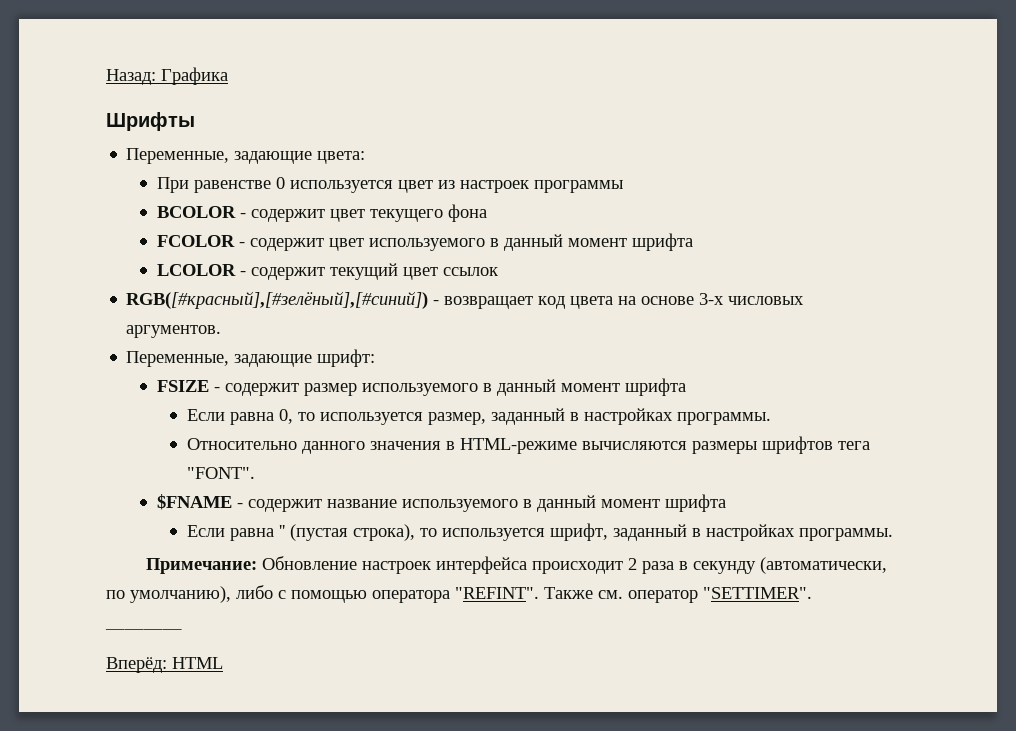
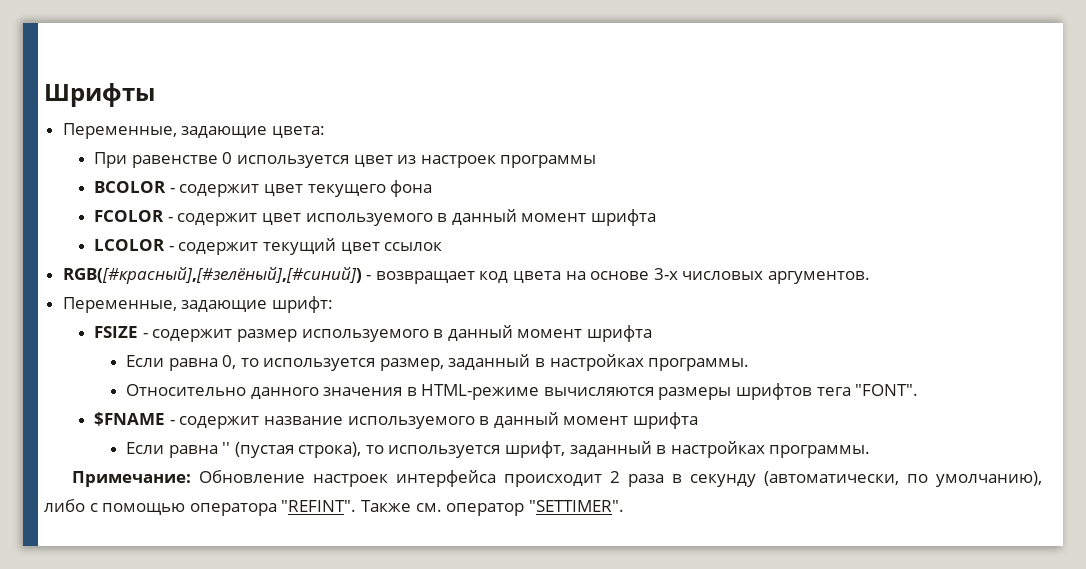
[106,67,228,85] Назад: Графика // -> (44, 95) none
[105,629,182,634] [106,657,223,673] // ———— // Вперёд: HTML -> (624, 506) none

